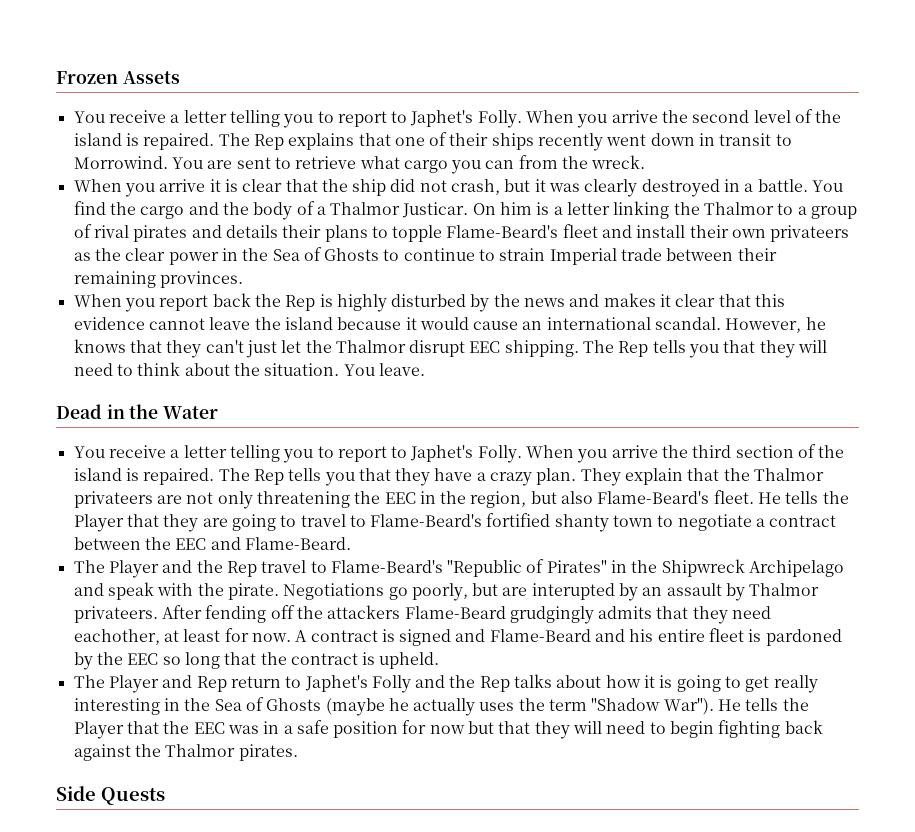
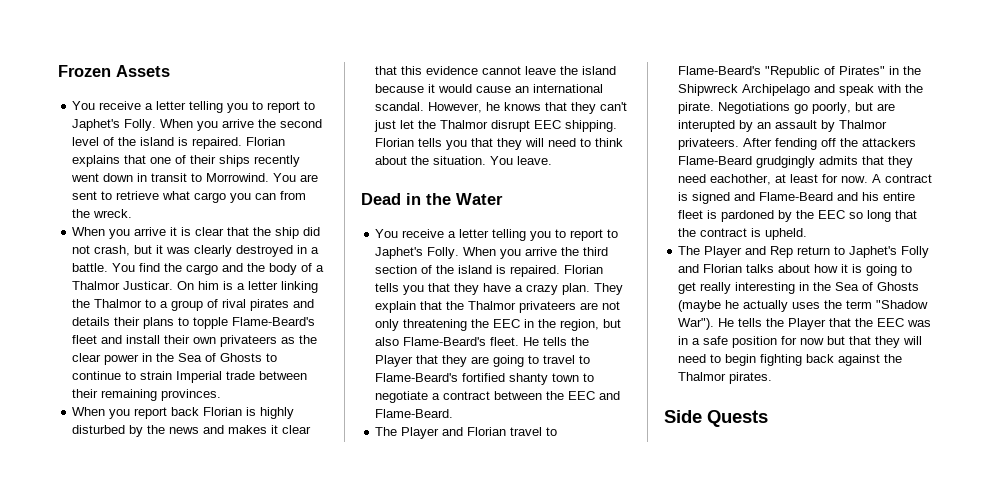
[218,133,284,150] The Rep -> [246,137,286,146] Florian
[254,294,316,311] the Rep -> [203,407,243,416] Florian
[583,340,649,357] The Rep -> [375,138,415,147] Florian
[218,468,284,485] The Rep -> [564,265,604,274] Florian
[196,560,257,577] the Rep -> [467,427,507,436] Florian
[449,675,510,692] the Rep -> [703,264,743,273] Florian

